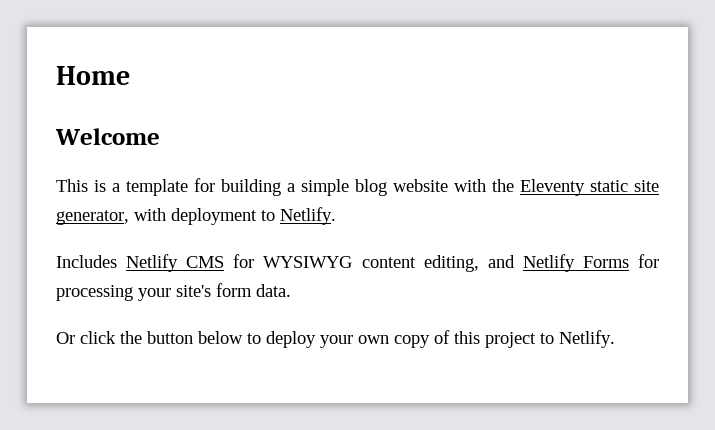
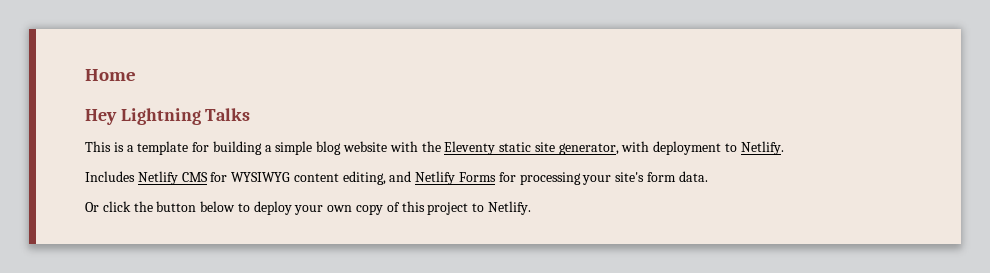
[55,128,160,145] Welcome -> [85,108,251,125] Hey Lightning Talks

